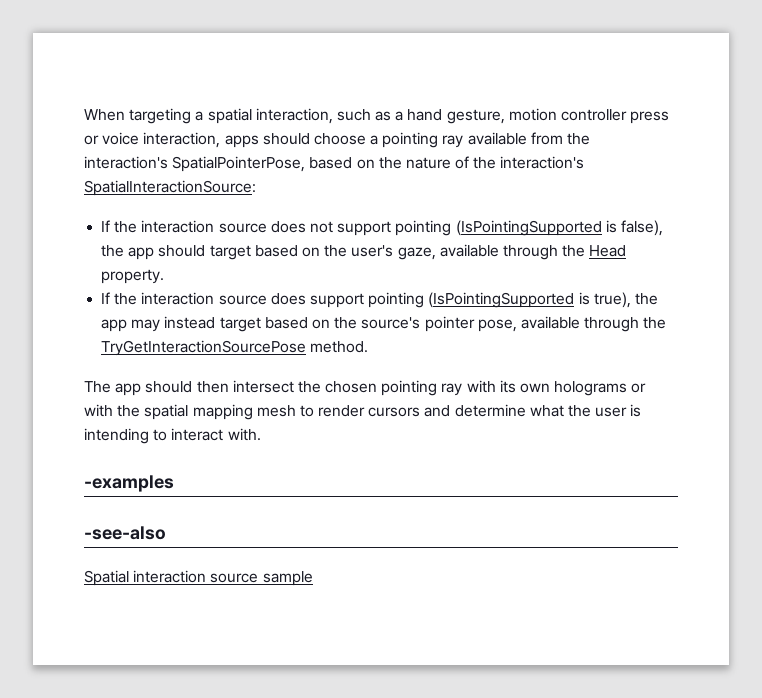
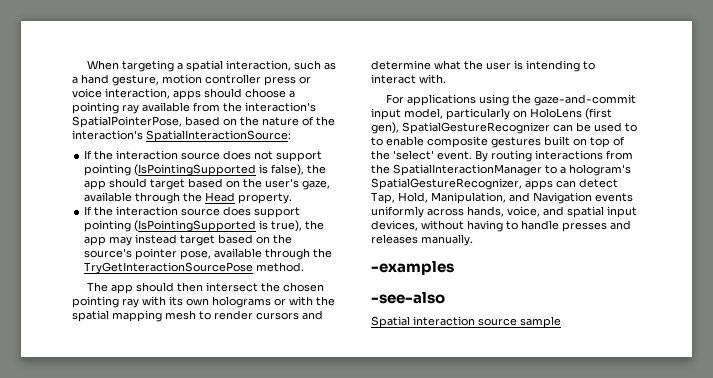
(261, 434) none -> [386,94,637,106] [371,108,612,120] [371,122,637,134] [371,136,625,148] [371,150,633,162] [371,164,631,176] [371,178,618,190] [371,192,633,204] [371,206,637,218] [371,220,631,232] [371,234,473,246] // For applications using the gaze-and-commit input model, particularly on HoloLens (first gen), SpatialGestureRecognizer can be used to to enable composite gestures built on top of the 'select' event. By routing interactions from the SpatialInteractionManager to a hologram's SpatialGestureRecognizer, apps can detect Tap, Hold, Manipulation, and Navigation events uniformly across hands, voice, and spatial input devices, without having to handle presses and releases manually.

